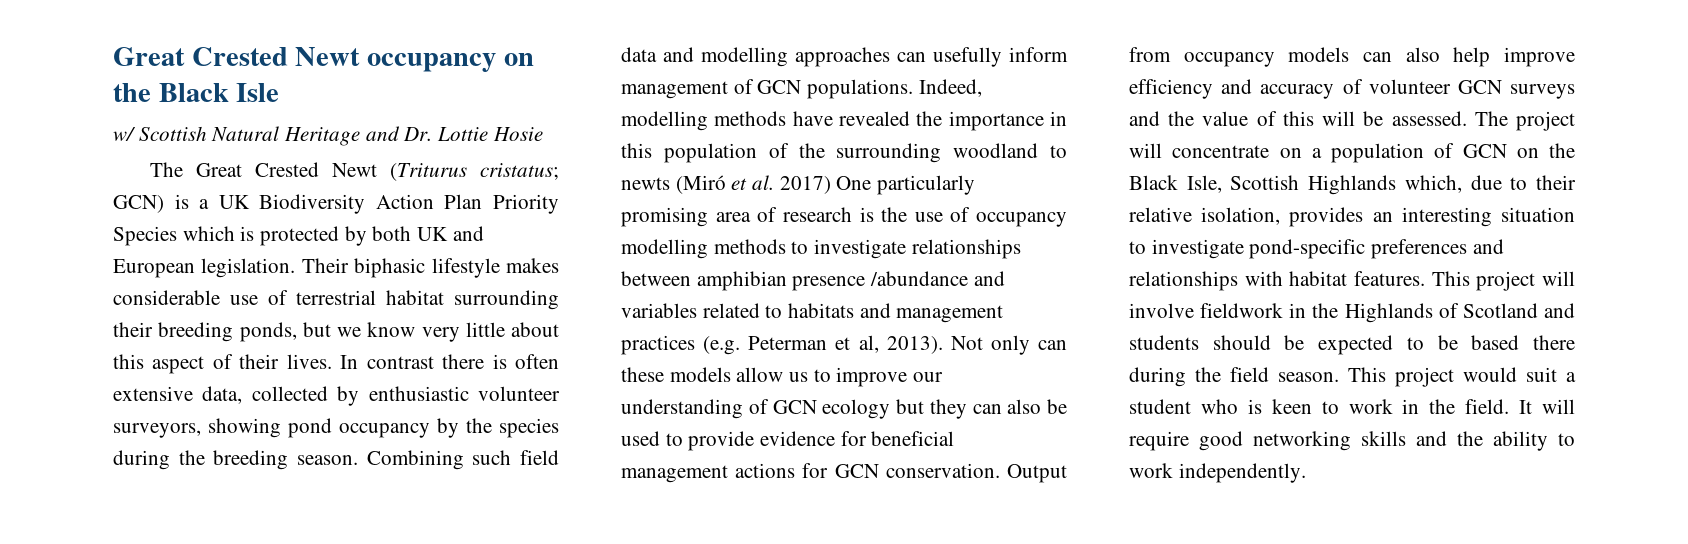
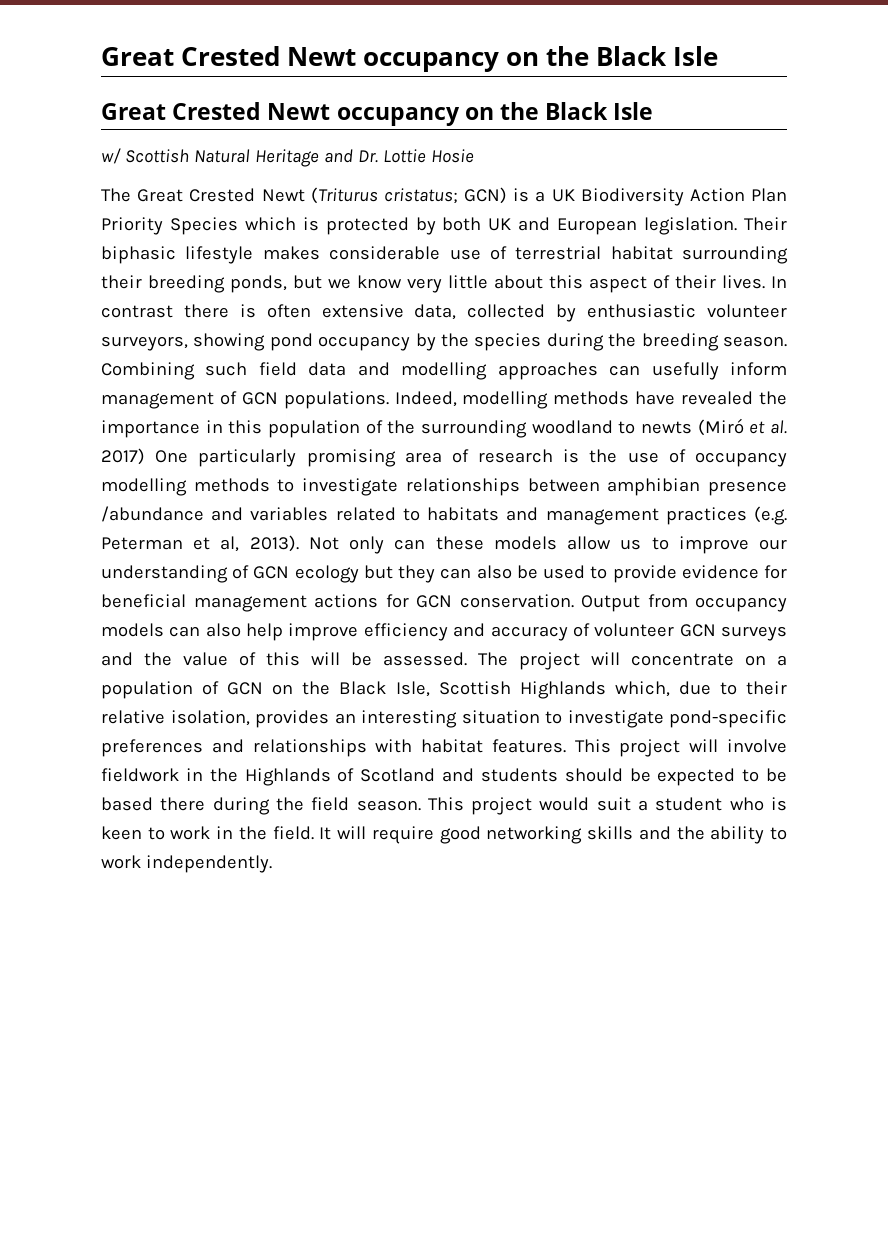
[113,47,534,72] [113,83,280,102] Great Crested Newt occupancy on the Black Isle -> [101,46,719,72] [101,102,654,126] Great Crested Newt occupancy on the Black Isle // Great Crested Newt occupancy on the Black Isle

